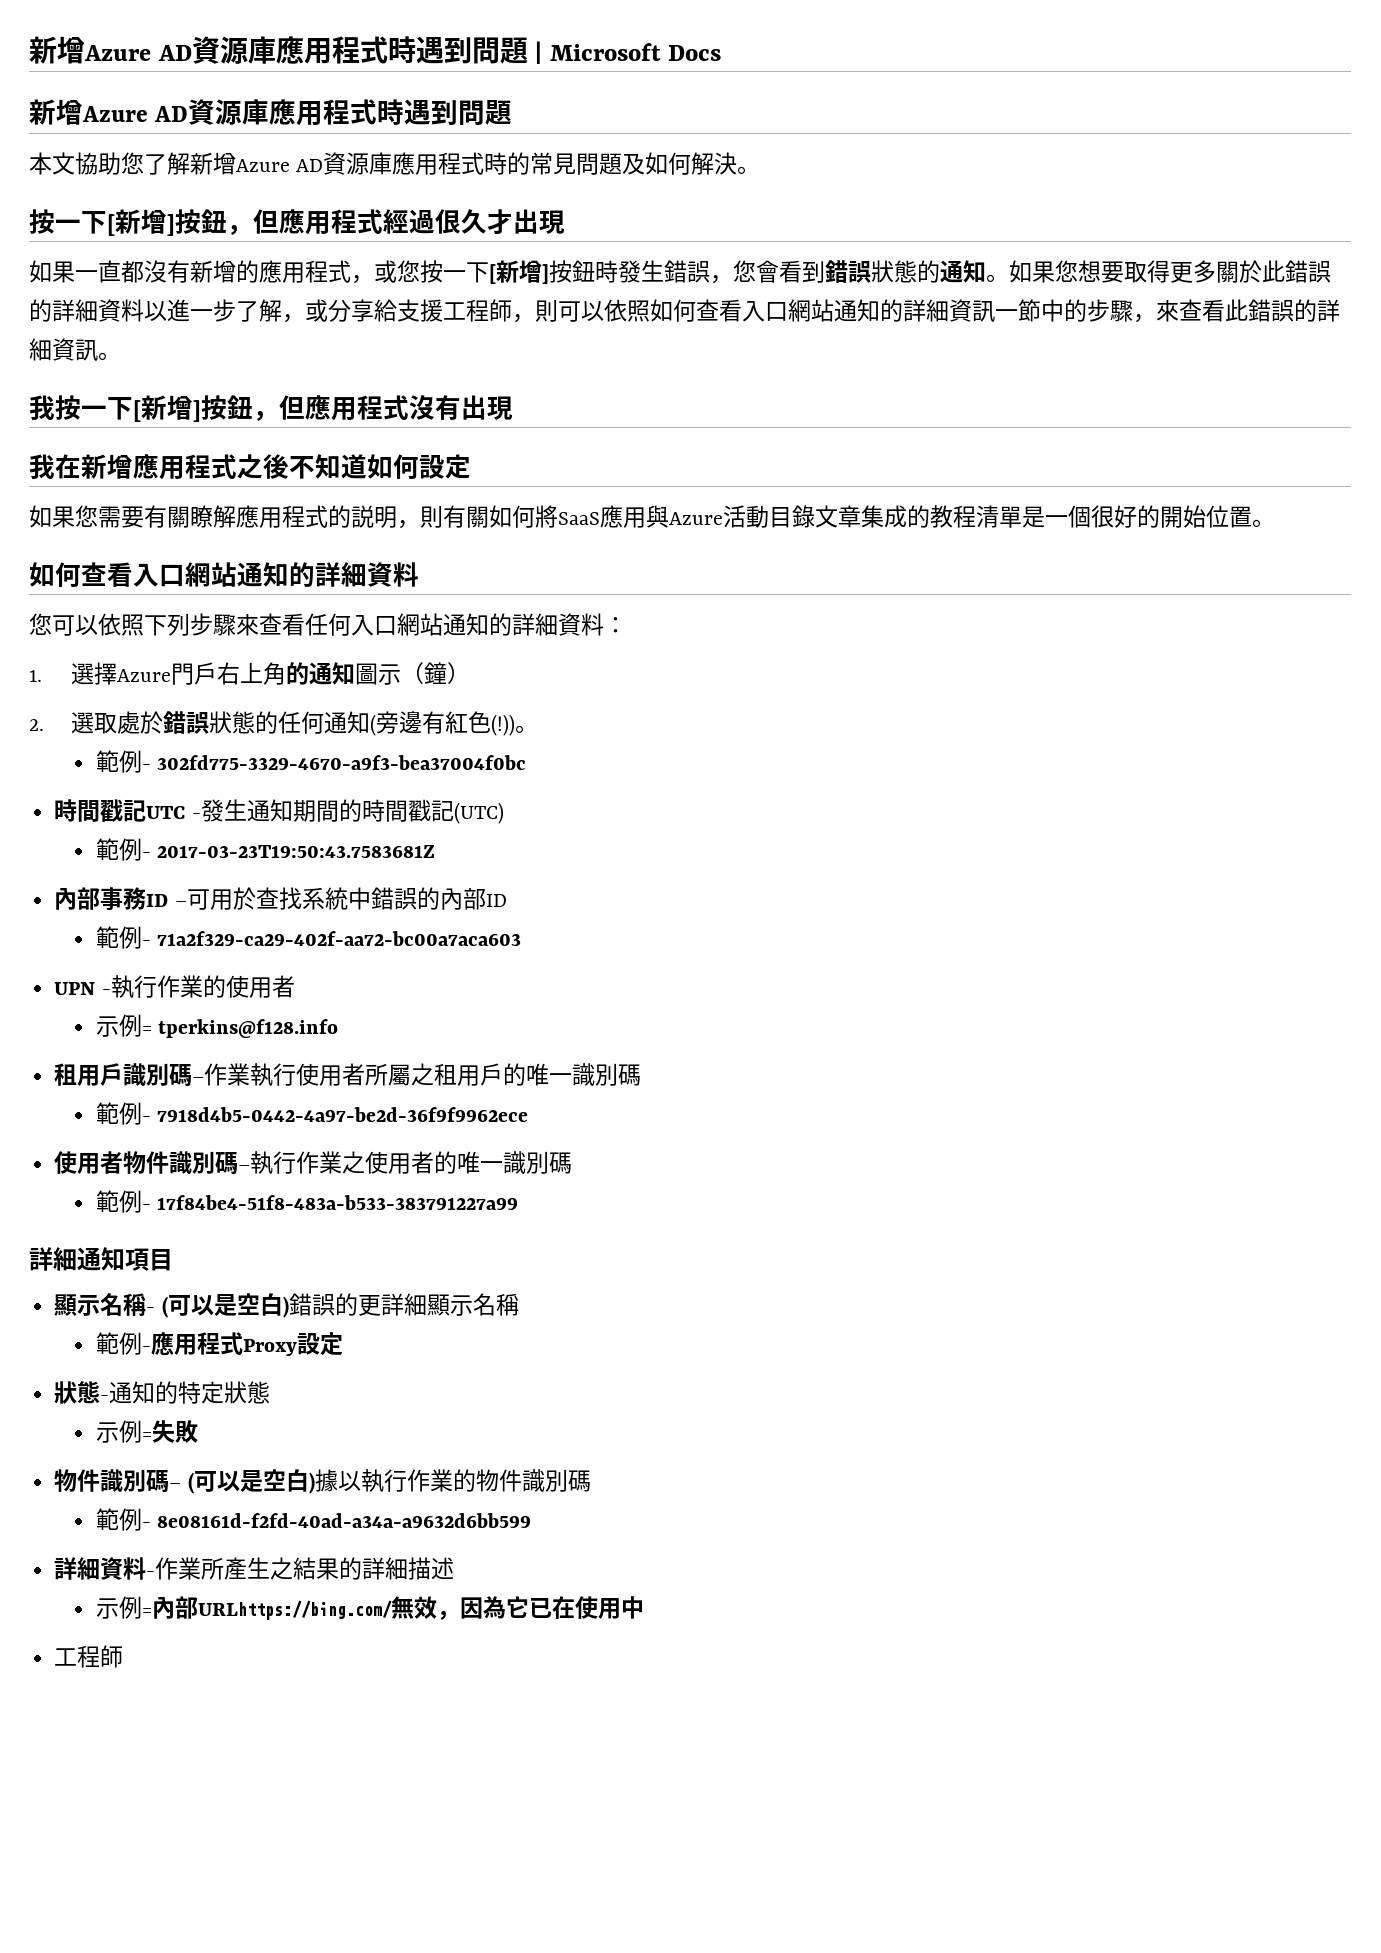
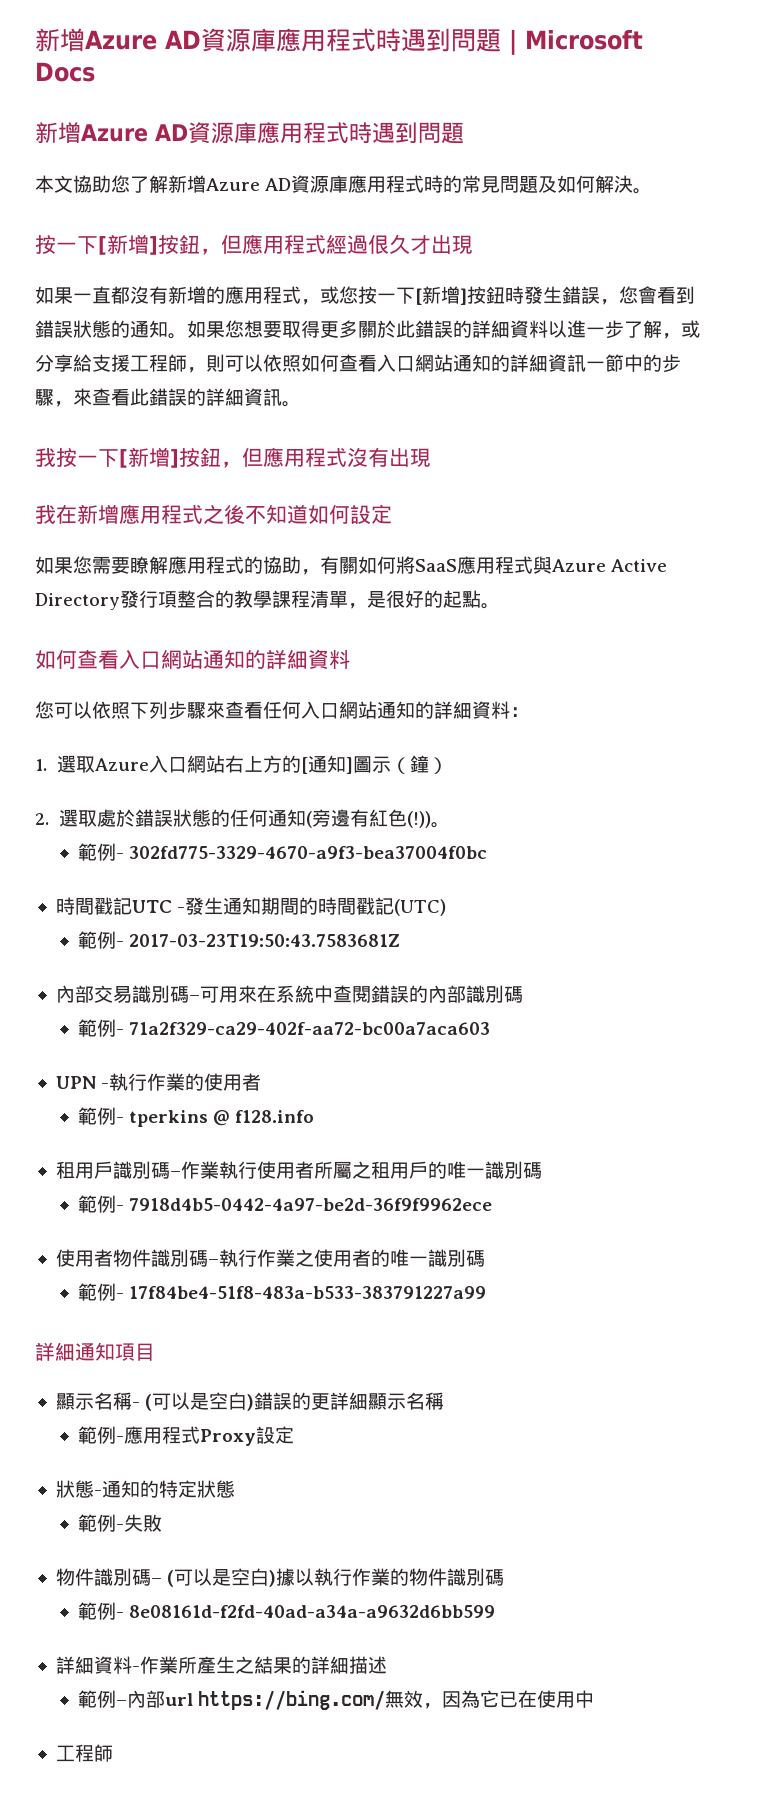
[144,505,190,528] 有關 -> (130, 565) none
[351,505,443,529] 説明，則 -> [263,556,320,575] 協助，
[646,505,1252,528] 與Azure活動目錄文章集成的教程清單是一個很好的開始位置 -> [495,556,668,574] [35,590,481,610] 程式與Azure Active Directory發行項整合的教學課程清單，是很好的起點
[93,662,355,685] 擇Azure門戶右上角的通知 -> [75,755,353,774] 取Azure入口網站右上方的[通知]
[100,887,371,910] 事務ID –可用於查找系統中 -> [93,985,371,1003] 交易識別碼–可用來在系統中查閱
[485,894,507,907] ID -> [465,985,523,1003] 識別碼
[95,1014,339,1038] 示例= tperkins@f128.info -> [77,1107,315,1127] 範例- tperkins @ f128.info
[95,1420,152,1443] 示例= -> [77,1514,124,1532] 範例-
[95,1596,392,1620] 示例=內部URLhttps://bing.com/ -> [77,1690,385,1710] 範例–內部url https://bing.com/

